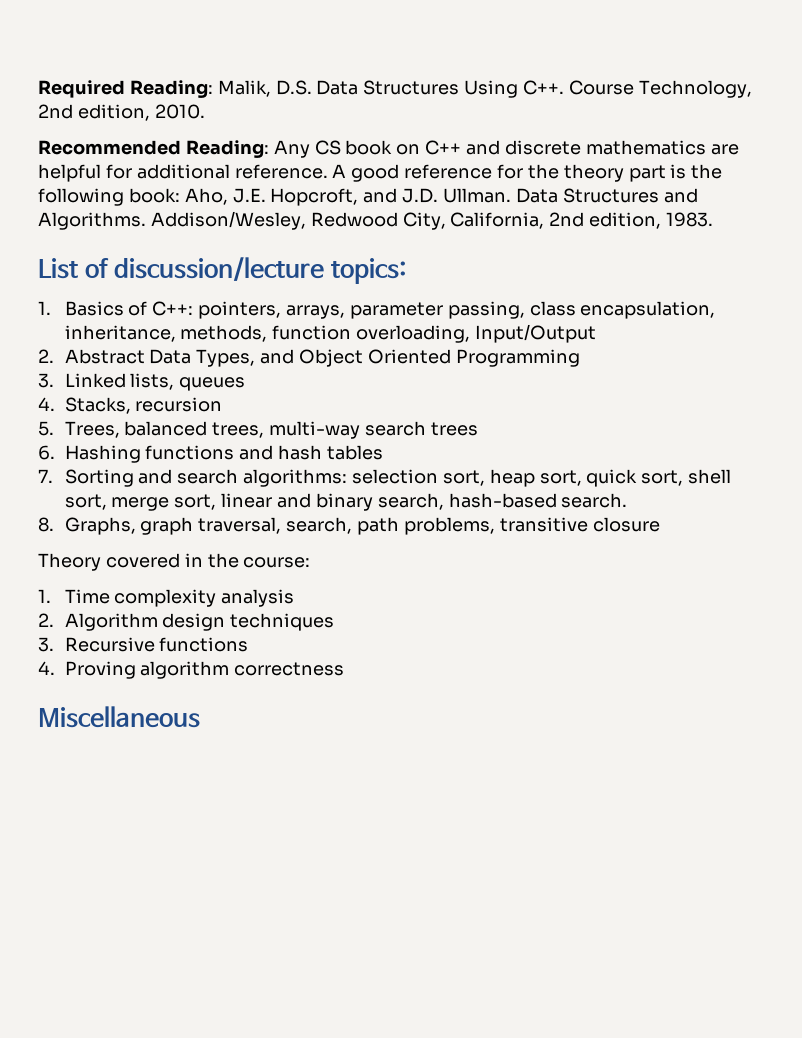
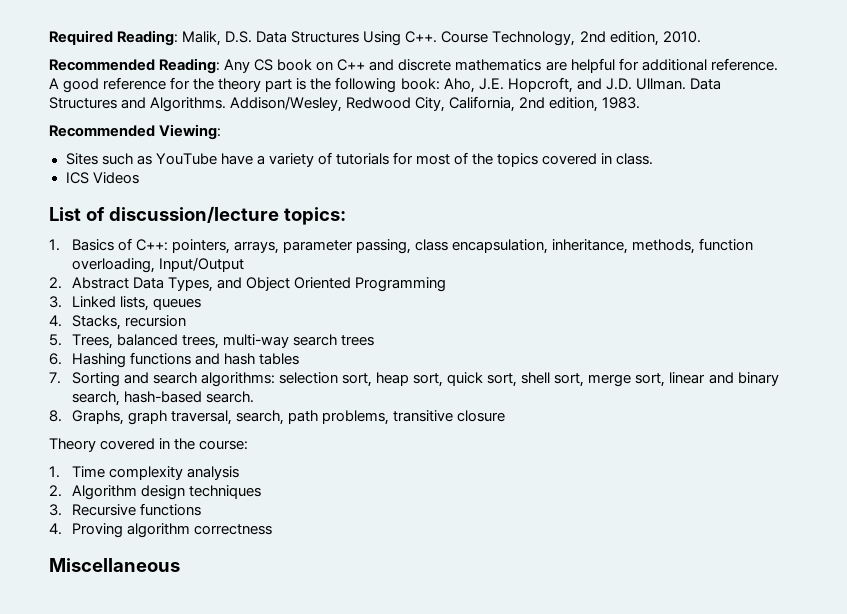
(714, 219) none -> [49,124,222,140] [65,152,654,167] [65,172,139,184] // Recommended Viewing: // Sites such as YouTube have a variety of tutorials for most of the topics covered in class. // ICS Videos

